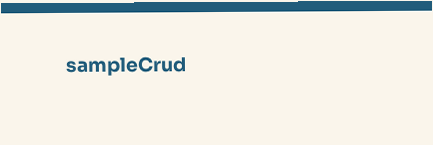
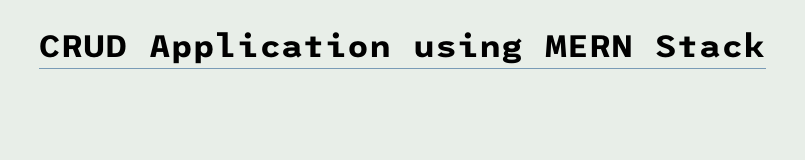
[65,56,187,76] sampleCrud -> [39,32,765,64] CRUD Application using MERN Stack

